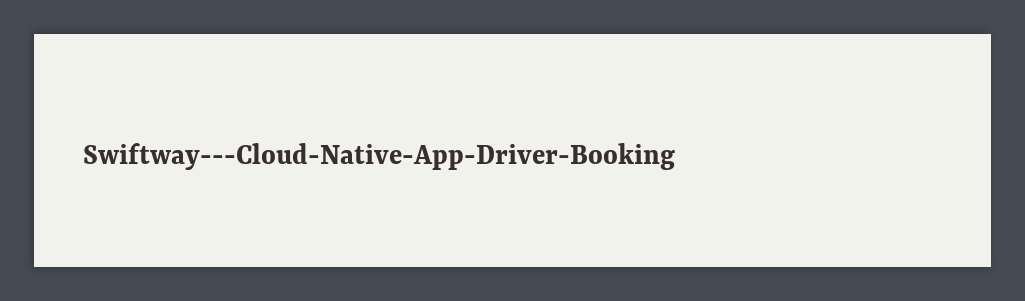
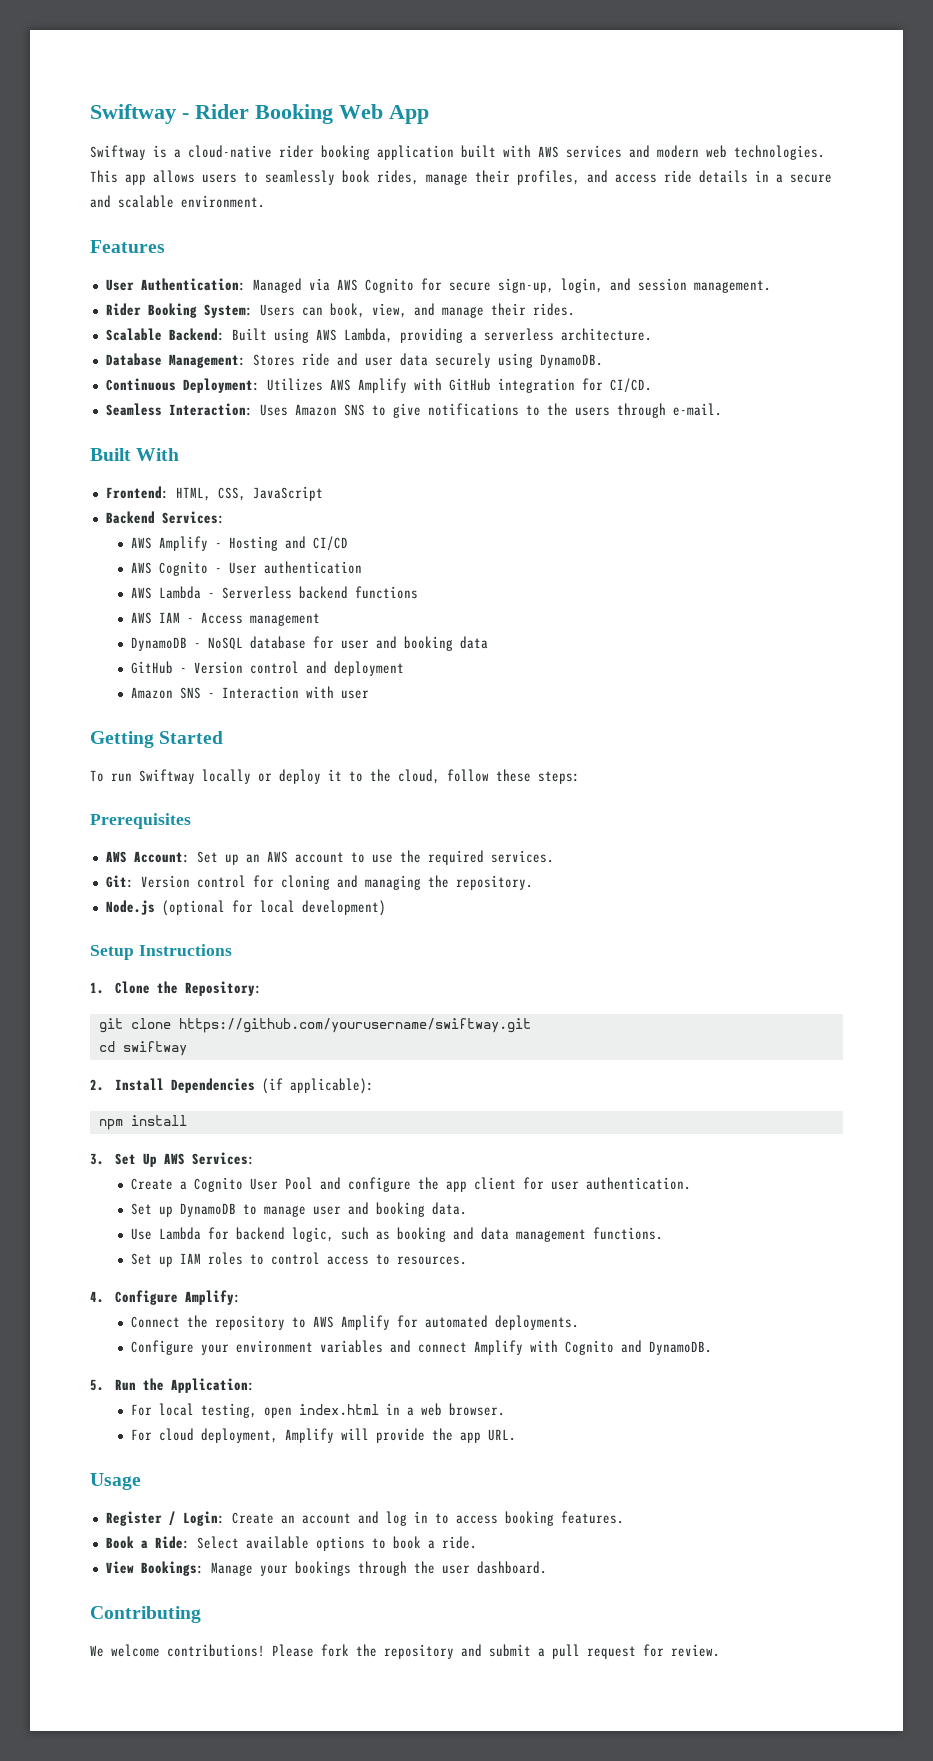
[83,143,675,170] Swiftway---Cloud-Native-App-Driver-Booking -> [90,104,429,124] [90,145,825,160] [90,170,832,185] [90,195,265,208] [90,240,165,253] [105,278,771,293] [105,303,575,318] [105,328,652,343] [105,353,603,368] [105,378,652,393] [105,403,722,418] [90,448,180,461] [105,486,323,501] [105,511,225,524] [130,536,348,551] [130,561,362,576] [130,586,418,599] [130,612,320,626] [130,636,488,651] [130,661,404,676] [130,686,369,699] [90,731,224,748] [90,769,580,784] [90,813,191,829] [105,850,554,865] [105,875,533,890] [105,900,386,916] [90,944,232,960] [90,981,262,996] [98,1018,531,1033] [98,1041,187,1056] [90,1078,374,1094] [98,1115,187,1130] [90,1152,255,1167] [130,1177,691,1192] [130,1202,467,1217] [130,1227,663,1242] [130,1252,467,1267] [90,1290,241,1305] [130,1315,579,1330] [130,1340,712,1355] [90,1378,255,1393] [130,1403,505,1418] [130,1428,516,1443] [90,1473,141,1490] [105,1511,624,1526] [105,1536,477,1551] [105,1561,547,1576] [90,1606,201,1623] [90,1644,720,1659] Swiftway - Rider Booking Web App // Swiftway is a cloud-native rider booking application built with AWS services and modern web technologies. This app allows users to seamlessly book rides, manage their profiles, and access ride details in a secure and scalable environment. // Features // User Authentication: Managed via AWS Cognito for secure sign-up, login, and session management. // Rider Booking System: Users can book, view, and manage their rides. // Scalable Backend: Built using AWS Lambda, providing a serverless architecture. // Database Management: Stores ride and user data securely using DynamoDB. // Continuous Deployment: Utilizes AWS Amplify with GitHub integration for CI/CD. // Seamless Interaction: Uses Amazon SNS to give notifications to the users through e-mail. // Built With // Frontend: HTML, CSS, JavaScript // Backend Services: // AWS Amplify - Hosting and CI/CD // AWS Cognito - User authentication // AWS Lambda - Serverless backend functions // AWS IAM - Access management // DynamoDB - NoSQL database for user and booking data // GitHub - Version control and deployment // Amazon SNS - Interaction with user // Getting Started // To run Swiftway locally or deploy it to the cloud, follow these steps: // Prerequisites // AWS Account: Set up an AWS account to use the required services. // Git: Version control for cloning and managing the repository. // Node.js (optional for local development) // Setup Instructions // 1. Clone the Repository: // git clone https://github.com/yourusername/swiftway.git // cd swiftway // 2. Install Dependencies (if applicable): // npm install // 3. Set Up AWS Services: // Create a Cognito User Pool and configure the app client for user authentication. // Set up DynamoDB to manage user and booking data. // Use Lambda for backend logic, such as booking and data management functions. // Set up IAM roles to control access to resources. // 4. Configure Amplify: // Connect the repository to AWS Amplify for automated deployments. // Configure your environment variables and connect Amplify with Cognito and DynamoDB. // 5. Run the Application: // For local testing, open index.html in a web browser. // For cloud deployment, Amplify will provide the app URL. // Usage // Register / Login: Create an account and log in to access booking features. // Book a Ride: Select available options to book a ride. // View Bookings: Manage your bookings through the user dashboard. // Contributing // We welcome contributions! Please fork the repository and submit a pull request for review.

